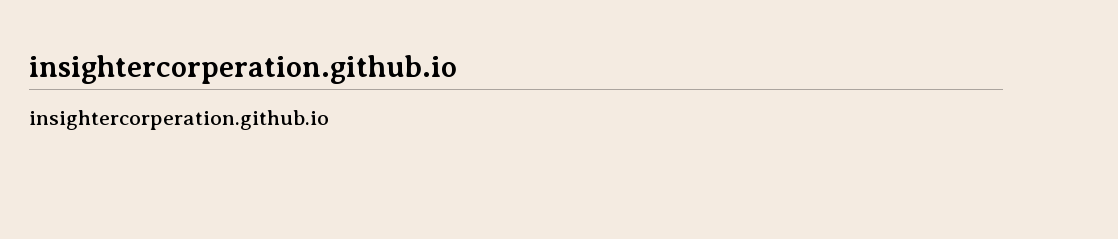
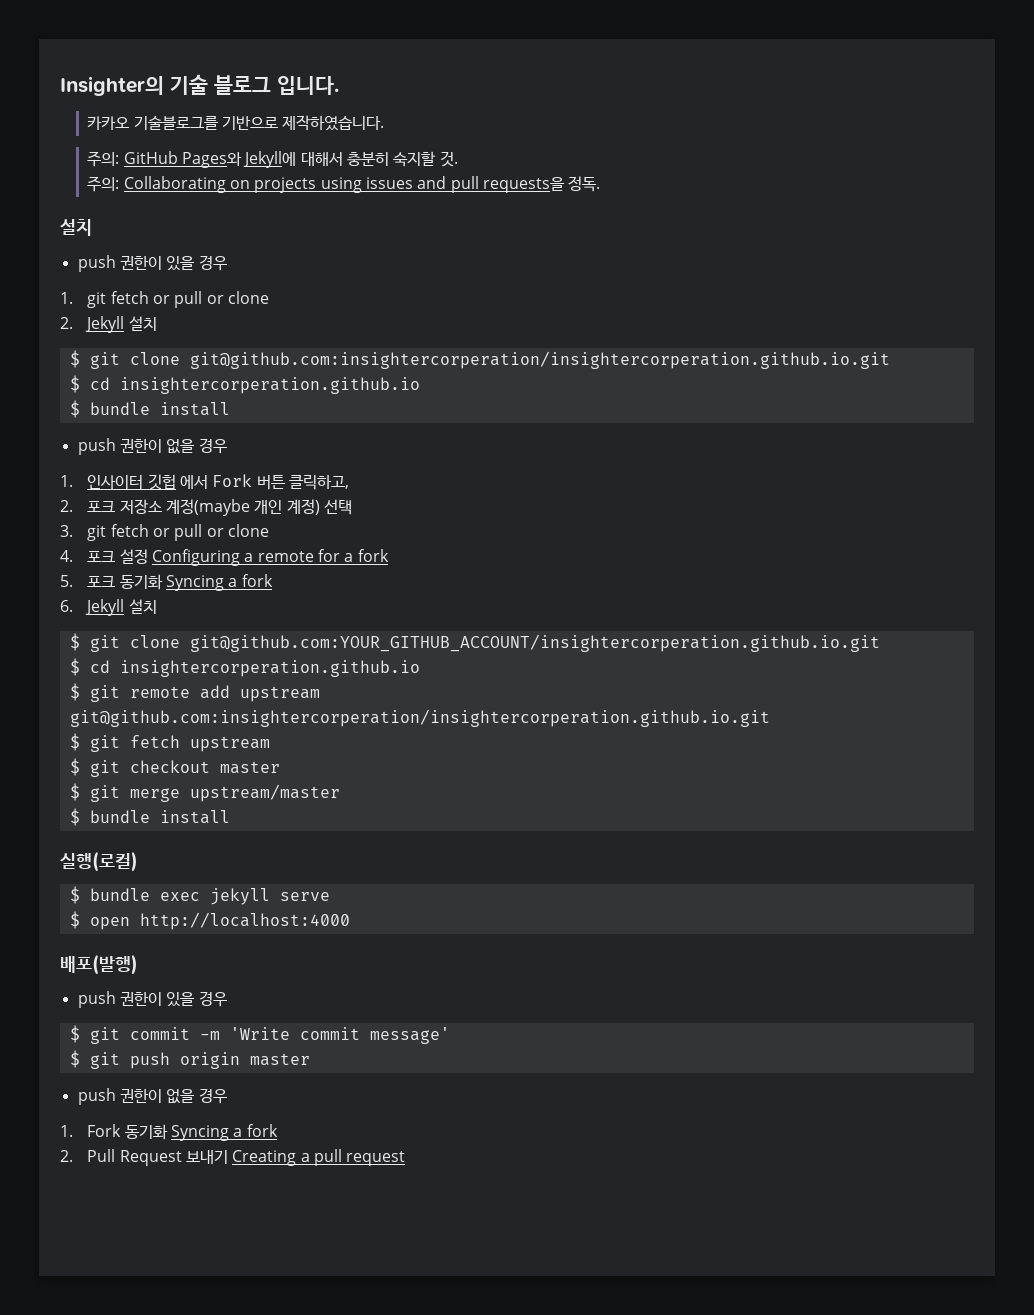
[29,55,457,84] [29,110,329,130] insightercorperation.github.io // insightercorperation.github.io -> [60,74,339,96] [87,115,385,131] [87,151,458,168] [87,176,601,193] [60,219,92,236] [77,255,227,272] [60,291,269,308] [60,316,157,333] [69,350,890,369] [69,375,420,394] [69,400,230,418] [77,438,227,455] [60,474,349,490] [60,499,352,516] [60,524,269,541] [60,549,389,566] [60,574,273,591] [60,599,157,616] [69,633,880,652] [69,658,420,677] [69,683,320,702] [69,709,770,727] [69,733,270,752] [69,758,280,777] [69,783,340,802] [69,808,230,826] [60,851,138,872] [69,886,330,905] [69,911,350,930] [60,954,138,975] [77,991,227,1008] [69,1025,450,1044] [69,1050,310,1069] [77,1088,227,1105] [60,1124,278,1141] [60,1149,406,1166] Insighter의 기술 블로그 입니다. // 카카오 기술블로그를 기반으로 제작하였습니다. // 주의: GitHub Pages와 Jekyll에 대해서 충분히 숙지할 것. // 주의: Collaborating on projects using issues and pull requests을 정독. // 설치 // push 권한이 있을 경우 // 1. git fetch or pull or clone // 2. Jekyll 설치 // $ git clone git@github.com:insightercorperation/insightercorperation.github.io.git // $ cd insightercorperation.github.io // $ bundle install // push 권한이 없을 경우 // 1. 인사이터 깃헙 에서 Fork 버튼 클릭하고, // 2. 포크 저장소 계정(maybe 개인 계정) 선택 // 3. git fetch or pull or clone // 4. 포크 설정 Configuring a remote for a fork // 5. 포크 동기화 Syncing a fork // 6. Jekyll 설치 // $ git clone git@github.com:YOUR_GITHUB_ACCOUNT/insightercorperation.github.io.git // $ cd insightercorperation.github.io // $ git remote add upstream git@github.com:insightercorperation/insightercorperation.github.io.git // $ git fetch upstream // $ git checkout master // $ git merge upstream/master // $ bundle install // 실행(로컬) // $ bundle exec jekyll serve // $ open http://localhost:4000 // 배포(발행) // push 권한이 있을 경우 // $ git commit -m 'Write commit message' // $ git push origin master // push 권한이 없을 경우 // 1. Fork 동기화 Syncing a fork // 2. Pull Request 보내기 Creating a pull request

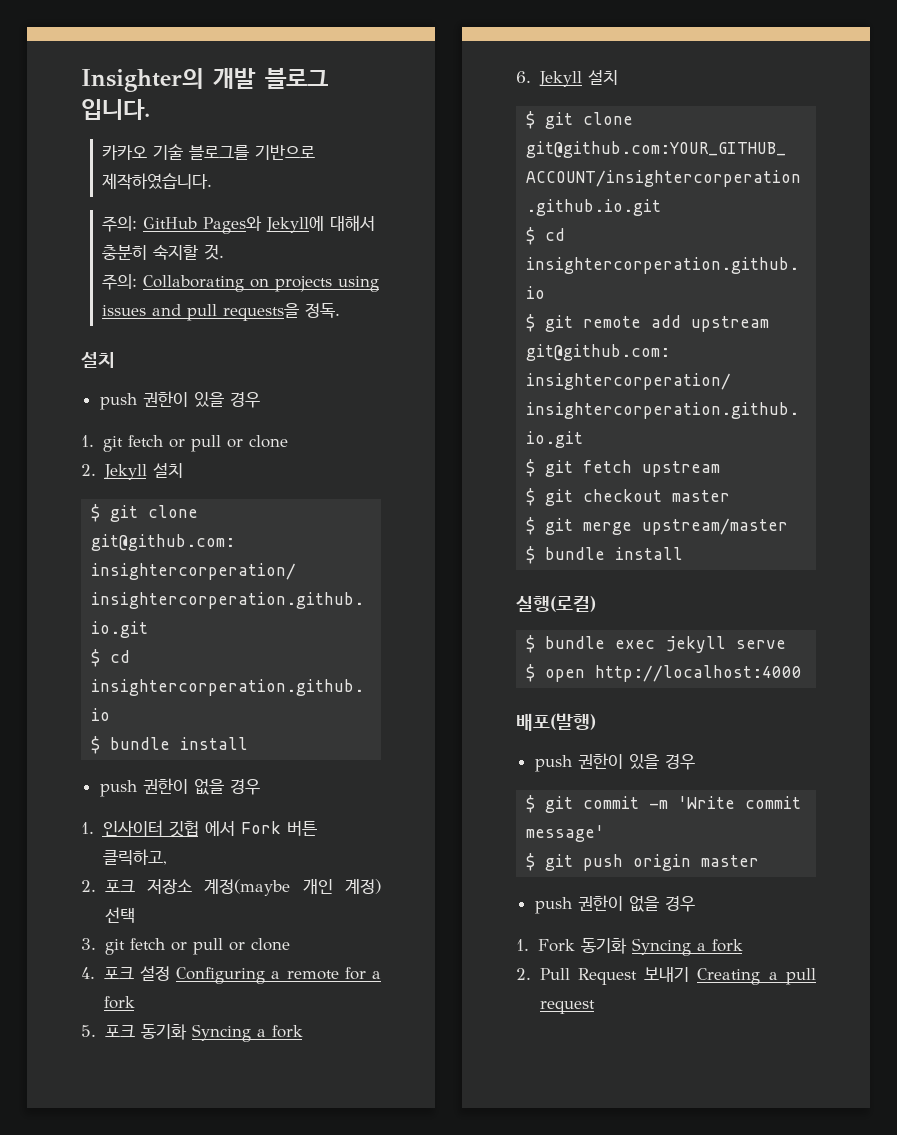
[170,74,208,95] 기술 -> [213,68,256,89] 개발
[133,115,219,130] 기술블로그를 -> [153,144,250,160] 기술 블로그를

